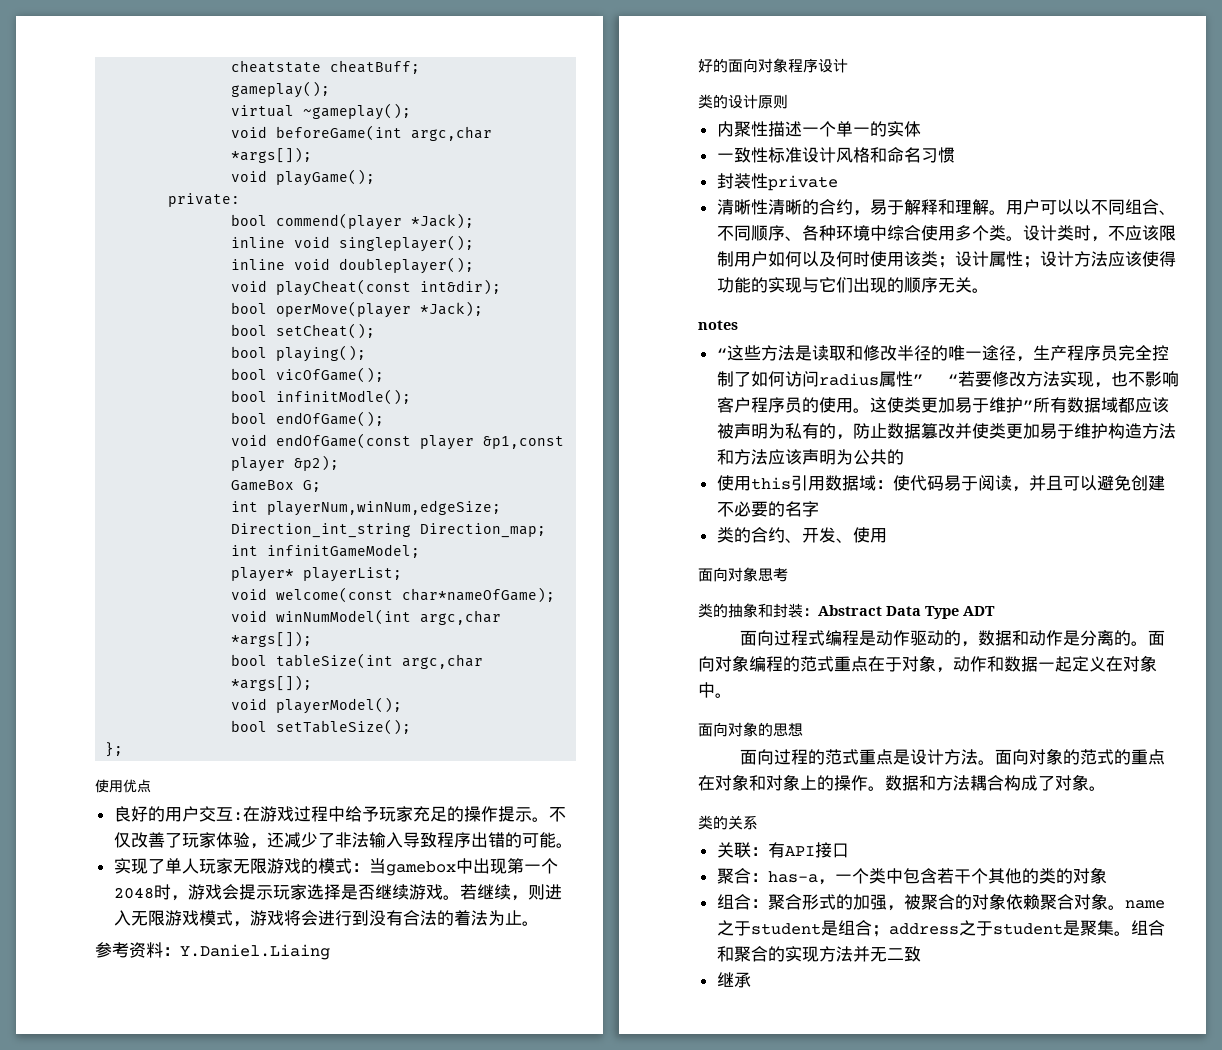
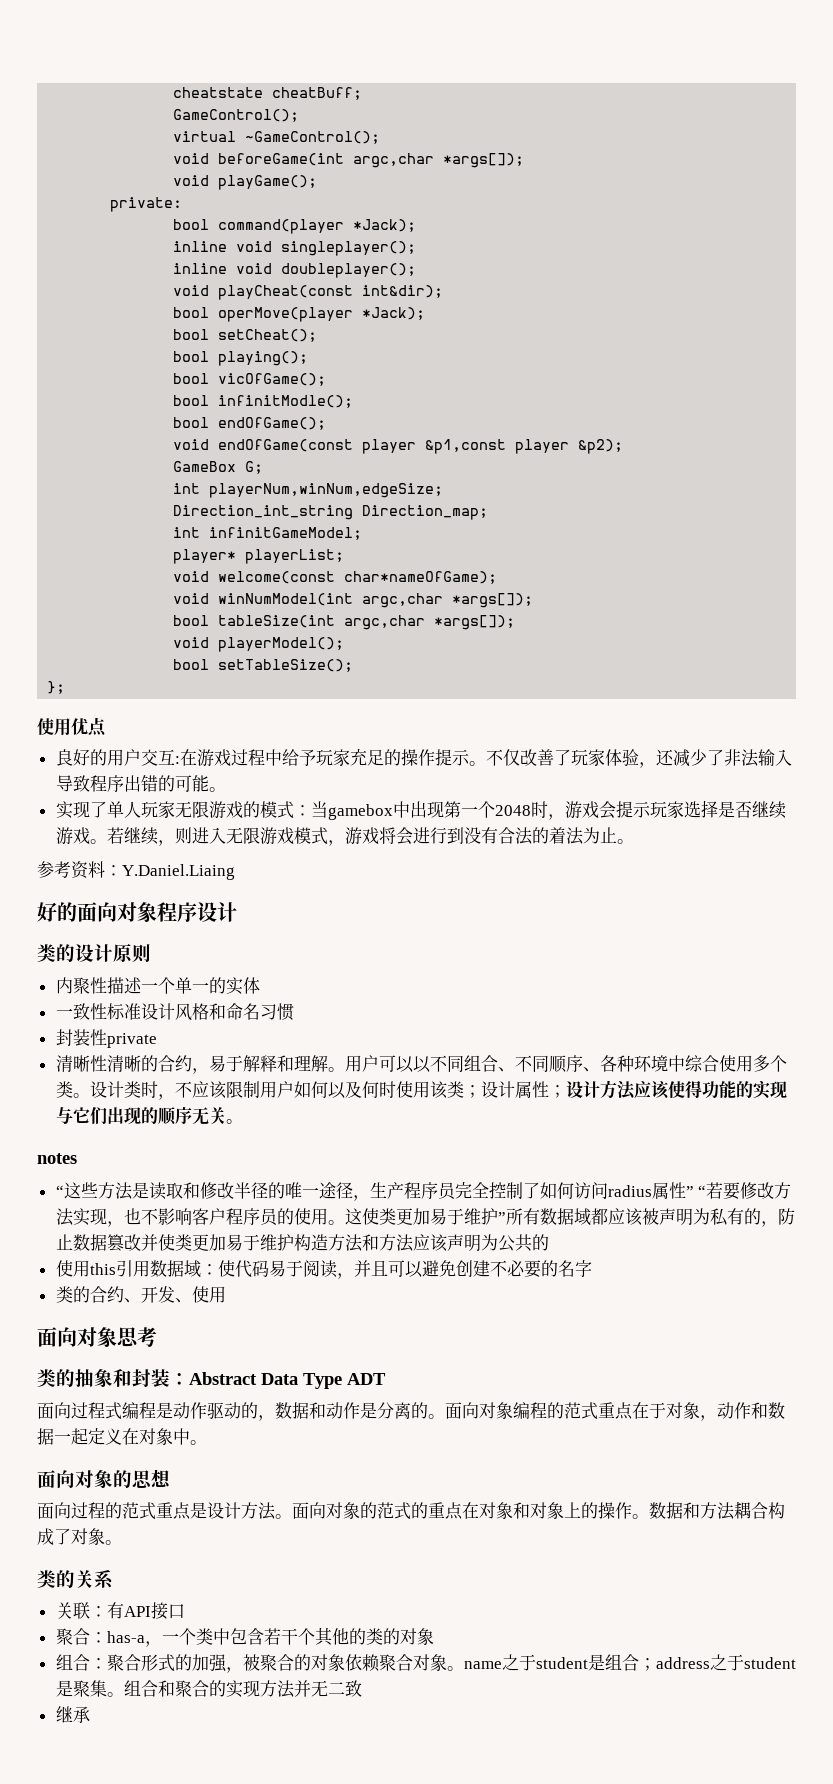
[231,81,331,98] gameplay(); -> [173,109,300,122] GameControl();
[303,103,412,120] ~gameplay(); -> [245,131,381,144] ~GameControl();
[276,213,403,230] commend(player -> [218,219,345,234] command(player

